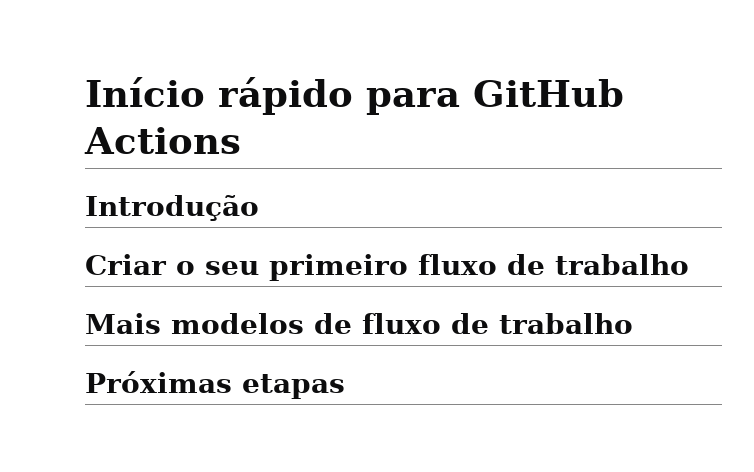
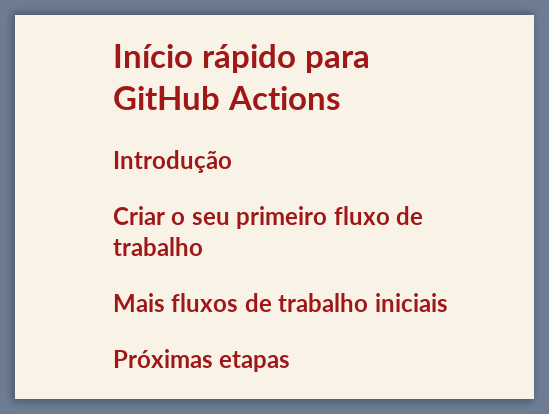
[171,313,633,334] modelos de fluxo de trabalho -> [171,293,448,312] fluxos de trabalho iniciais

